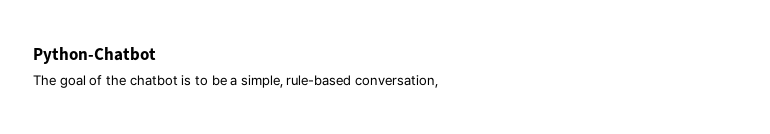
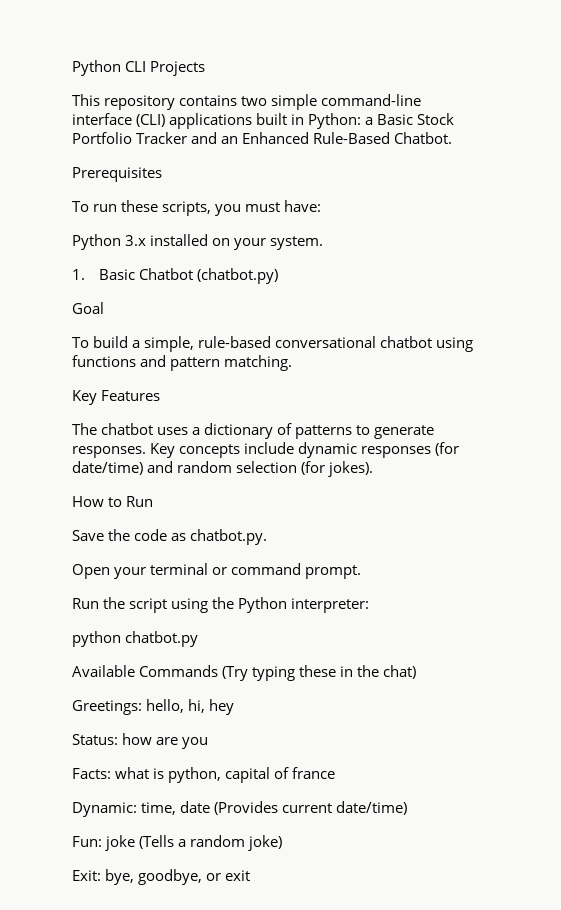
[33,47,156,64] [33,75,439,88] Python-Chatbot // The goal of the chatbot is to be a simple, rule-based conversation, -> [72,60,206,76] [72,94,422,110] [72,113,455,129] [72,132,453,144] [72,167,162,182] [72,200,322,216] [72,234,324,250] [72,268,278,284] [72,302,104,314] [72,336,474,352] [72,355,293,371] [72,390,161,405] [72,423,435,439] [72,442,460,458] [72,461,374,477] [72,496,154,507] [72,529,268,545] [72,563,362,579] [72,597,370,613] [72,631,199,647] [72,665,417,681] [72,699,235,715] [72,733,209,749] [72,767,336,783] [72,801,408,817] [72,835,283,851] [72,869,251,885] Python CLI Projects // This repository contains two simple command-line interface (CLI) applications built in Python: a Basic Stock Portfolio Tracker and an Enhanced Rule-Based Chatbot. // Prerequisites // To run these scripts, you must have: // Python 3.x installed on your system. // 1. Basic Chatbot (chatbot.py) // Goal // To build a simple, rule-based conversational chatbot using functions and pattern matching. // Key Features // The chatbot uses a dictionary of patterns to generate responses. Key concepts include dynamic responses (for date/time) and random selection (for jokes). // How to Run // Save the code as chatbot.py. // Open your terminal or command prompt. // Run the script using the Python interpreter: // python chatbot.py // Available Commands (Try typing these in the chat) // Greetings: hello, hi, hey // Status: how are you // Facts: what is python, capital of france // Dynamic: time, date (Provides current date/time) // Fun: joke (Tells a random joke) // Exit: bye, goodbye, or exit

